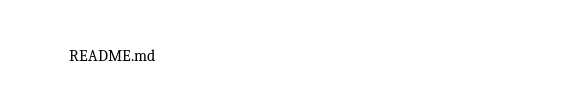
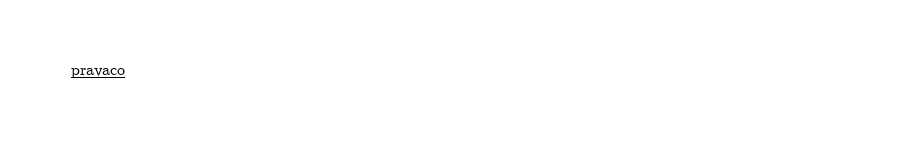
[69,49,155,61] README.md -> [71,68,125,78] pravaco

